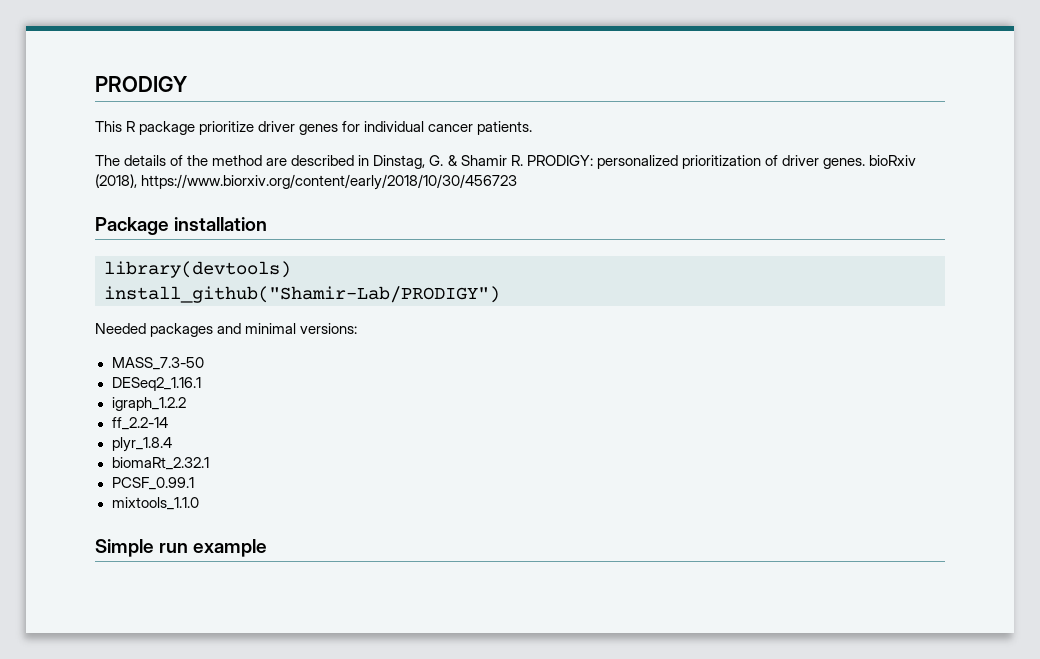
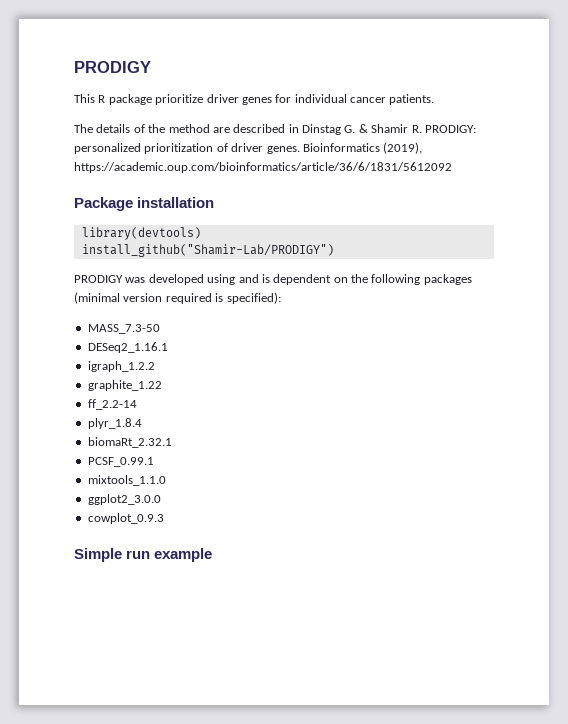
[373,155,426,169] Dinstag, -> [302,124,341,135] Dinstag
[868,155,916,166] [95,174,518,190] bioRxiv (2018), https://www.biorxiv.org/content/early/2018/10/30/456723 -> [302,142,423,154] [74,162,452,173] Bioinformatics (2019), https://academic.oup.com/bioinformatics/article/36/6/1831/5612092
[95,323,358,337] Needed packages and minimal versions: -> [74,274,472,285] [74,292,281,304] PRODIGY was developed using and is dependent on the following packages (minimal version required is specified):
(186, 404) none -> [87,380,162,391] // graphite_1.22
(199, 503) none -> [87,494,161,505] [87,513,164,524] // ggplot2_3.0.0 // cowplot_0.9.3

